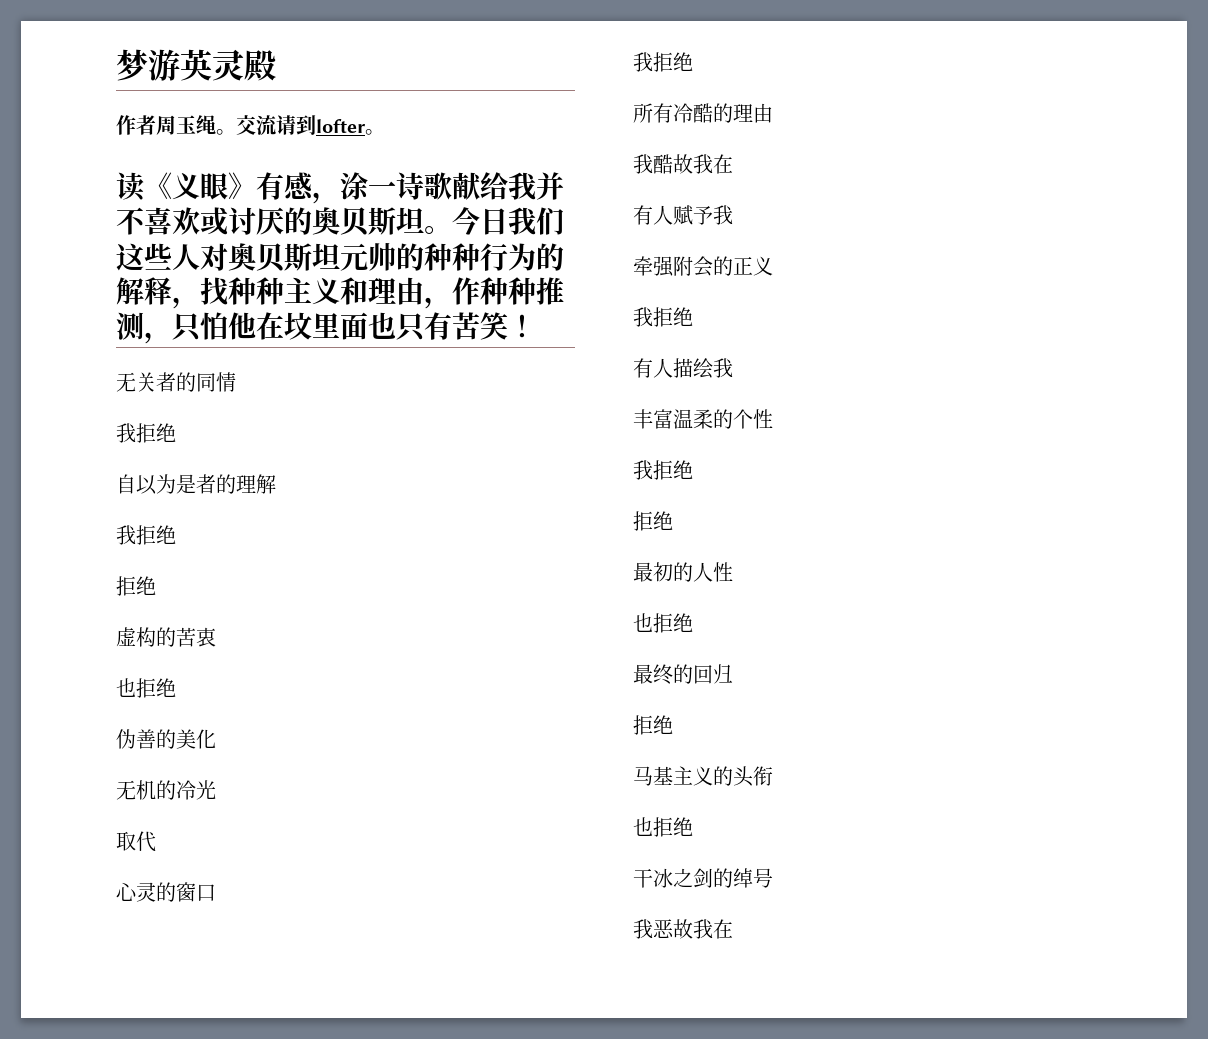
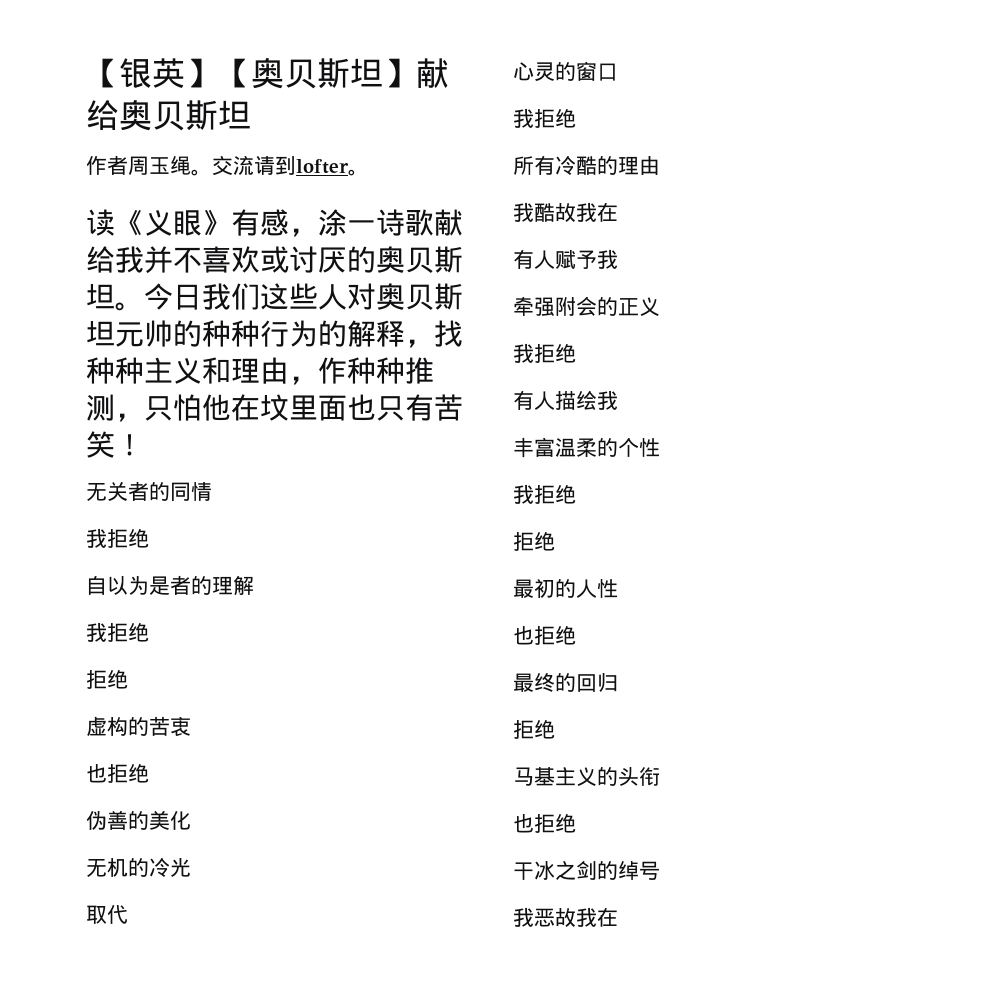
[116,49,276,81] 梦游英灵殿 -> [86,57,449,89] [86,99,251,131] 【银英】【奥贝斯坦】献给奥贝斯坦

